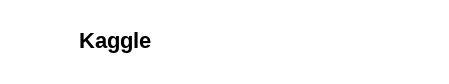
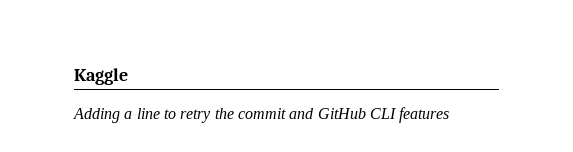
(151, 42) none -> [73,107,450,123] // Adding a line to retry the commit and GitHub CLI features

